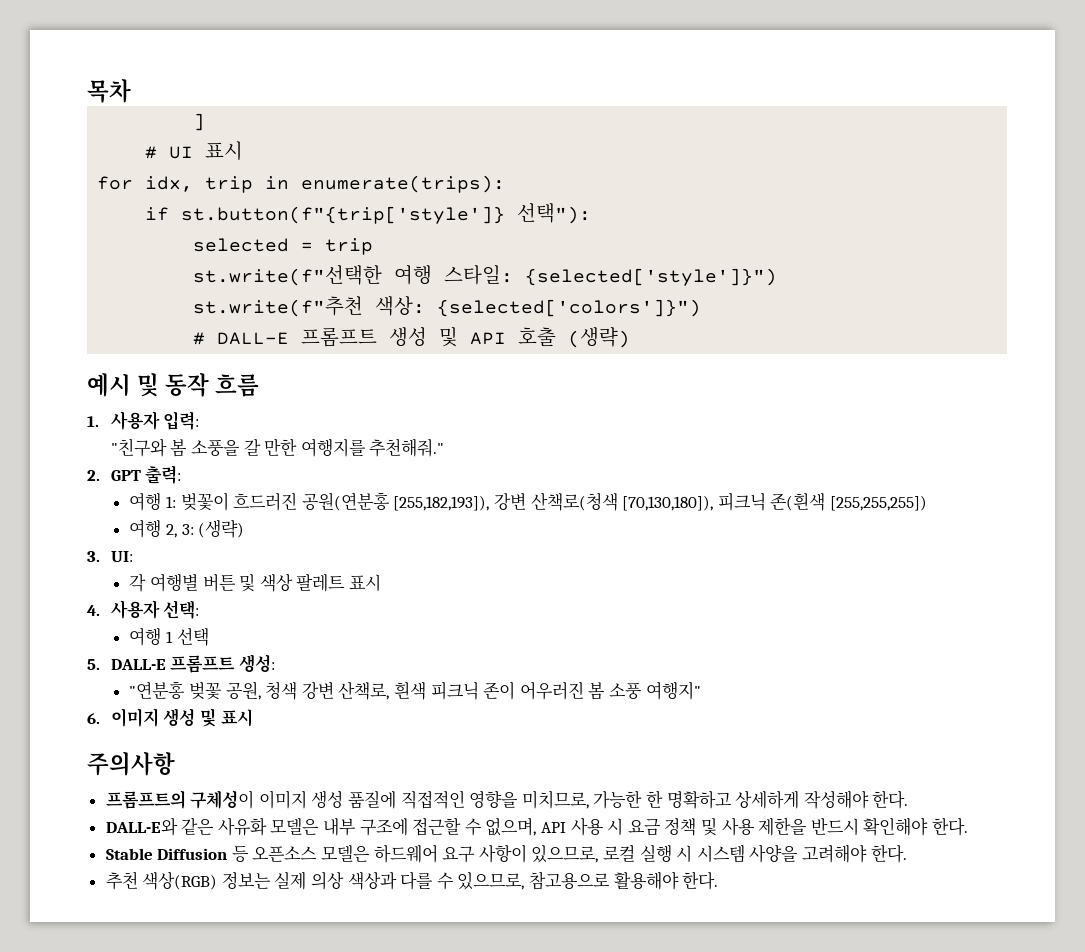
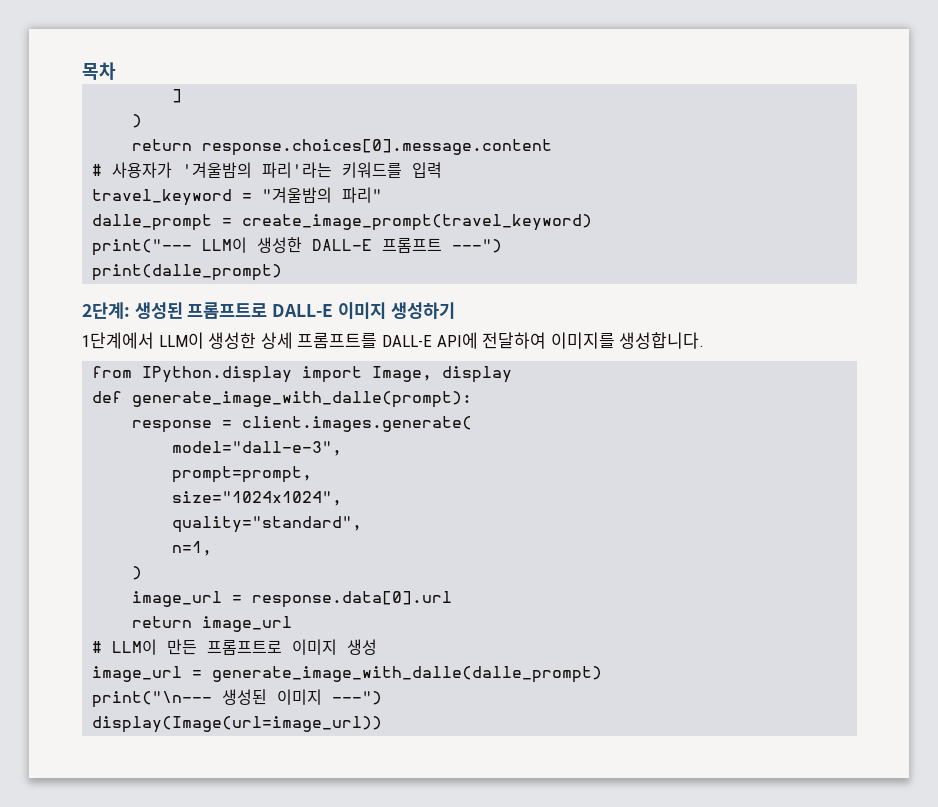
[145,141,244,160] [97,175,506,193] [145,203,592,224] [193,238,374,255] [193,265,778,286] [193,296,702,317] [193,327,631,348] [87,373,260,397] [87,411,200,430] [110,438,445,457] [87,465,182,484] [129,492,927,511] [129,519,245,538] [87,551,133,562] [129,573,381,592] [87,600,200,619] [129,627,209,646] [87,654,275,673] [129,681,701,700] [87,708,253,727] [87,752,175,776] [105,790,909,809] [105,817,968,836] [105,844,907,863] [105,871,719,890] # UI 표시 // for idx, trip in enumerate(trips): // if st.button(f"{trip['style']} 선택"): // selected = trip // st.write(f"선택한 여행 스타일: {selected['style']}") // st.write(f"추천 색상: {selected['colors']}") // # DALL-E 프롬프트 생성 및 API 호출 (생략) // 예시 및 동작 흐름 // 1. 사용자 입력: // "친구와 봄 소풍을 갈 만한 여행지를 추천해줘." // 2. GPT 출력: // 여행 1: 벚꽃이 흐드러진 공원(연분홍 [255,182,193]), 강변 산책로(청색 [70,130,180]), 피크닉 존(흰색 [255,255,255]) // 여행 2, 3: (생략) // 3. UI: // 각 여행별 버튼 및 색상 팔레트 표시 // 4. 사용자 선택: // 여행 1 선택 // 5. DALL-E 프롬프트 생성: // "연분홍 벚꽃 공원, 청색 강변 산책로, 흰색 피크닉 존이 어우러진 봄 소풍 여행지" // 6. 이미지 생성 및 표시 // 주의사항 // 프롬프트의 구체성이 이미지 생성 품질에 직접적인 영향을 미치므로, 가능한 한 명확하고 상세하게 작성해야 한다. // DALL-E와 같은 사유화 모델은 내부 구조에 접근할 수 없으며, API 사용 시 요금 정책 및 사용 제한을 반드시 확인해야 한다. // Stable Diffusion 등 오픈소스 모델은 하드웨어 요구 사항이 있으므로, 로컬 실행 시 시스템 사양을 고려해야 한다. // 추천 색상(RGB) 정보는 실제 의상 색상과 다를 수 있으므로, 참고용으로 활용해야 한다. -> [132,114,143,128] [132,139,553,156] [92,162,443,178] [92,187,383,206] [92,214,593,231] [92,237,503,256] [92,264,283,281] [82,302,455,319] [82,332,705,349] [92,366,513,383] [92,391,473,408] [132,416,473,433] [172,441,343,456] [172,466,313,483] [172,491,343,506] [172,516,363,533] [172,541,213,556] [132,566,143,580] [132,591,453,608] [132,616,293,632] [92,639,378,655] [92,666,603,683] [92,689,383,708] [92,716,383,733] ) // return response.choices[0].message.content // # 사용자가 '겨울밤의 파리'라는 키워드를 입력 // travel_keyword = "겨울밤의 파리" // dalle_prompt = create_image_prompt(travel_keyword) // print("--- LLM이 생성한 DALL-E 프롬프트 ---") // print(dalle_prompt) // 2단계: 생성된 프롬프트로 DALL-E 이미지 생성하기 // 1단계에서 LLM이 생성한 상세 프롬프트를 DALL-E API에 전달하여 이미지를 생성합니다. // from IPython.display import Image, display // def generate_image_with_dalle(prompt): // response = client.images.generate( // model="dall-e-3", // prompt=prompt, // size="1024x1024", // quality="standard", // n=1, // ) // image_url = response.data[0].url // return image_url // # LLM이 만든 프롬프트로 이미지 생성 // image_url = generate_image_with_dalle(dalle_prompt) // print("\n--- 생성된 이미지 ---") // display(Image(url=image_url))

